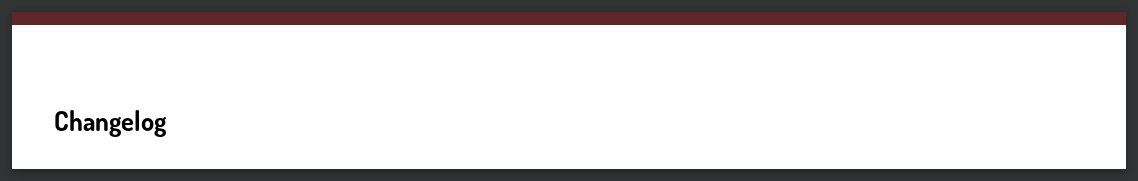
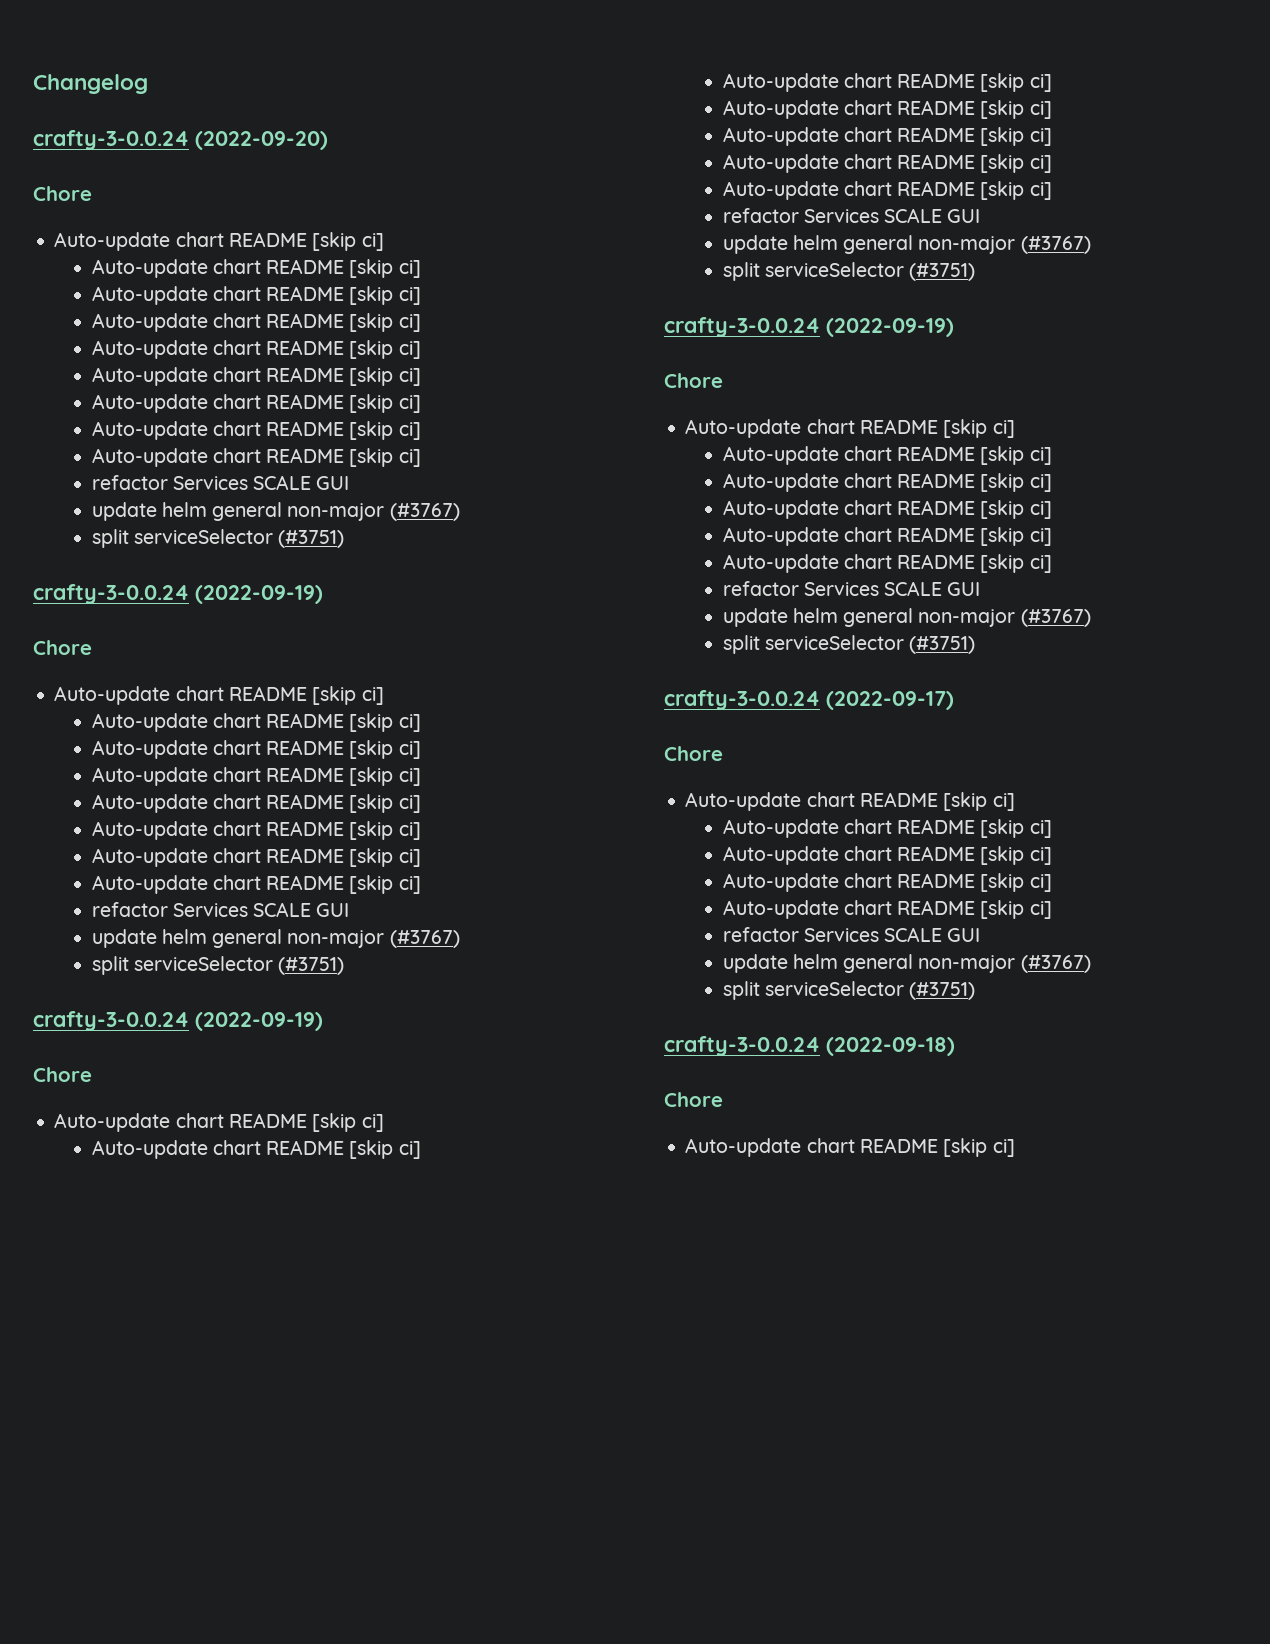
(167, 123) none -> [33,130,328,150] [33,186,92,201] [54,232,384,251] [91,259,421,278] [91,286,421,305] [91,313,421,332] [91,340,421,359] [91,367,421,386] [91,394,421,413] [91,421,421,440] [91,448,421,467] [91,475,350,490] [91,502,460,521] [91,529,345,548] [33,584,323,604] [33,640,92,655] [54,686,384,705] [91,713,421,732] [91,740,421,759] [91,767,421,786] [91,794,421,813] [91,821,421,840] [91,848,421,867] [91,875,421,894] [91,902,350,917] [91,929,460,948] [91,956,345,975] [33,1011,323,1031] [33,1067,92,1082] [54,1113,384,1132] [91,1140,421,1159] [722,73,1052,92] [722,100,1052,119] [722,127,1052,146] [722,154,1052,173] [722,181,1052,200] [722,208,981,223] [722,235,1091,254] [722,262,976,281] [664,317,954,337] [664,373,723,388] [685,419,1015,438] [722,446,1052,465] [722,473,1052,492] [722,500,1052,519] [722,527,1052,546] [722,554,1052,573] [722,581,981,596] [722,608,1091,627] [722,635,976,654] [664,690,954,710] [664,746,723,761] [685,792,1015,811] [722,819,1052,838] [722,846,1052,865] [722,873,1052,892] [722,900,1052,919] [722,927,981,942] [722,954,1091,973] [722,981,976,1000] [664,1036,955,1056] [664,1092,723,1107] [685,1138,1015,1157] // crafty-3-0.0.24 (2022-09-20) // Chore // Auto-update chart README [skip ci] // Auto-update chart README [skip ci] // Auto-update chart README [skip ci] // Auto-update chart README [skip ci] // Auto-update chart README [skip ci] // Auto-update chart README [skip ci] // Auto-update chart README [skip ci] // Auto-update chart README [skip ci] // Auto-update chart README [skip ci] // refactor Services SCALE GUI // update helm general non-major (#3767) // split serviceSelector (#3751) // crafty-3-0.0.24 (2022-09-19) // Chore // Auto-update chart README [skip ci] // Auto-update chart README [skip ci] // Auto-update chart README [skip ci] // Auto-update chart README [skip ci] // Auto-update chart README [skip ci] // Auto-update chart README [skip ci] // Auto-update chart README [skip ci] // Auto-update chart README [skip ci] // refactor Services SCALE GUI // update helm general non-major (#3767) // split serviceSelector (#3751) // crafty-3-0.0.24 (2022-09-19) // Chore // Auto-update chart README [skip ci] // Auto-update chart README [skip ci] // Auto-update chart README [skip ci] // Auto-update chart README [skip ci] // Auto-update chart README [skip ci] // Auto-update chart README [skip ci] // Auto-update chart README [skip ci] // refactor Services SCALE GUI // update helm general non-major (#3767) // split serviceSelector (#3751) // crafty-3-0.0.24 (2022-09-19) // Chore // Auto-update chart README [skip ci] // Auto-update chart README [skip ci] // Auto-update chart README [skip ci] // Auto-update chart README [skip ci] // Auto-update chart README [skip ci] // Auto-update chart README [skip ci] // refactor Services SCALE GUI // update helm general non-major (#3767) // split serviceSelector (#3751) // crafty-3-0.0.24 (2022-09-17) // Chore // Auto-update chart README [skip ci] // Auto-update chart README [skip ci] // Auto-update chart README [skip ci] // Auto-update chart README [skip ci] // Auto-update chart README [skip ci] // refactor Services SCALE GUI // update helm general non-major (#3767) // split serviceSelector (#3751) // crafty-3-0.0.24 (2022-09-18) // Chore // Auto-update chart README [skip ci]

